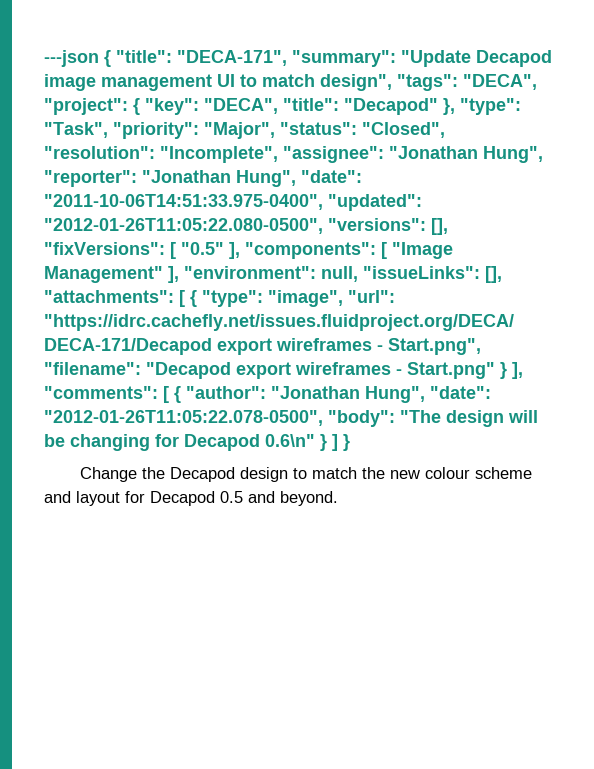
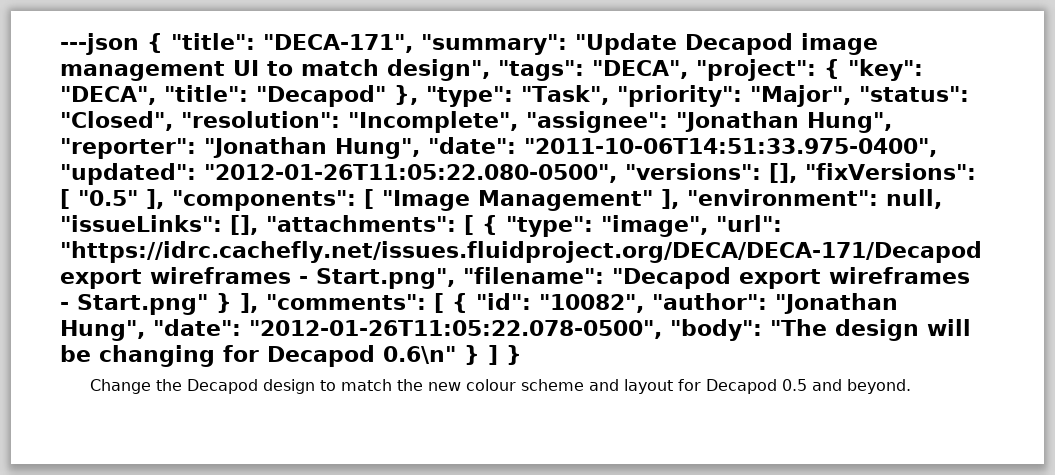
(181, 394) none -> [476,293,644,313] "id": "10082",

